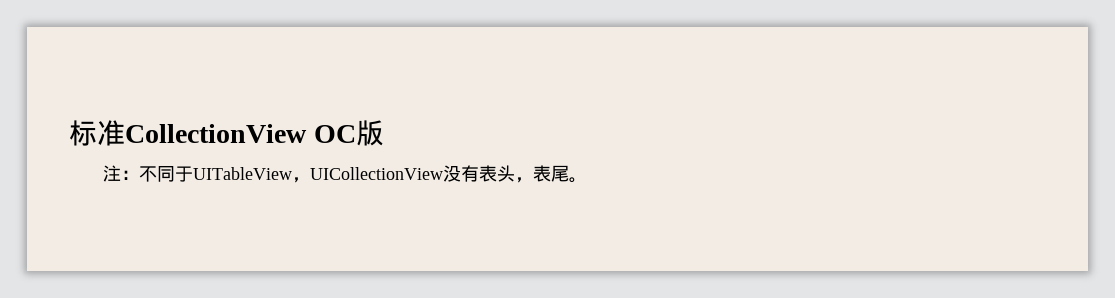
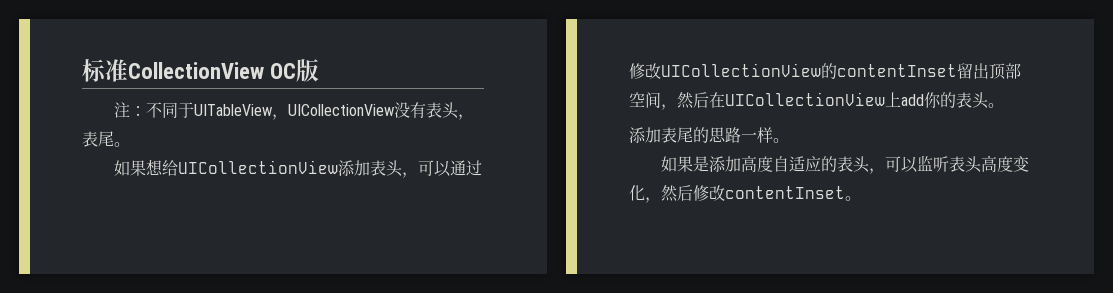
(587, 180) none -> [114,159,483,178] [629,63,1021,80] [629,92,1004,110] [629,127,789,143] [661,155,1030,174] [629,185,861,203] // 如果想给UICollectionView添加表头，可以通过修改UICollectionView的contentInset留出顶部空间，然后在UICollectionView上add你的表头。 // 添加表尾的思路一样。 // 如果是添加高度自适应的表头，可以监听表头高度变化，然后修改contentInset。

